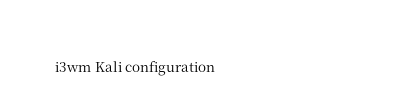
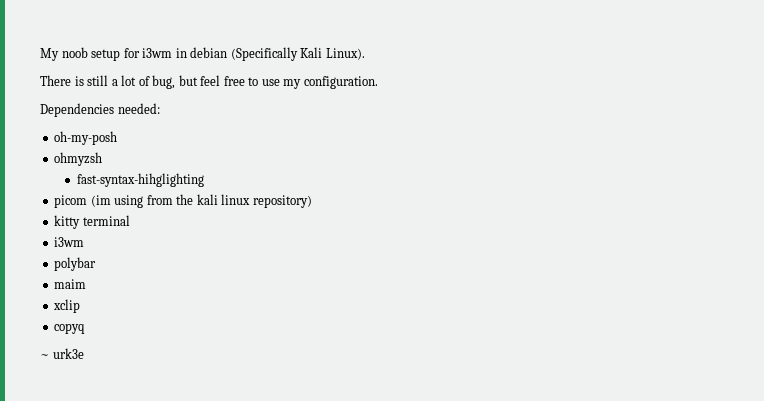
[55,61,216,76] i3wm Kali configuration -> [40,47,365,61] [40,75,378,89] [40,103,160,117] [54,131,118,145] [54,152,103,166] [76,173,204,187] [54,194,312,208] [54,215,130,229] [54,237,85,247] [54,257,97,271] [54,279,87,289] [53,299,81,313] [54,323,86,334] [40,348,84,359] My noob setup for i3wm in debian (Specifically Kali Linux). // There is still a lot of bug, but feel free to use my configuration. // Dependencies needed: // oh-my-posh // ohmyzsh // fast-syntax-hihglighting // picom (im using from the kali linux repository) // kitty terminal // i3wm // polybar // maim // xclip // copyq // ~ urk3e

